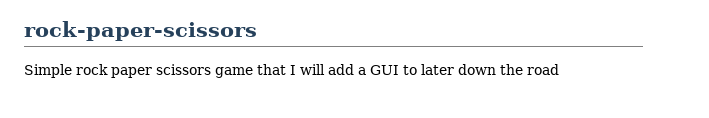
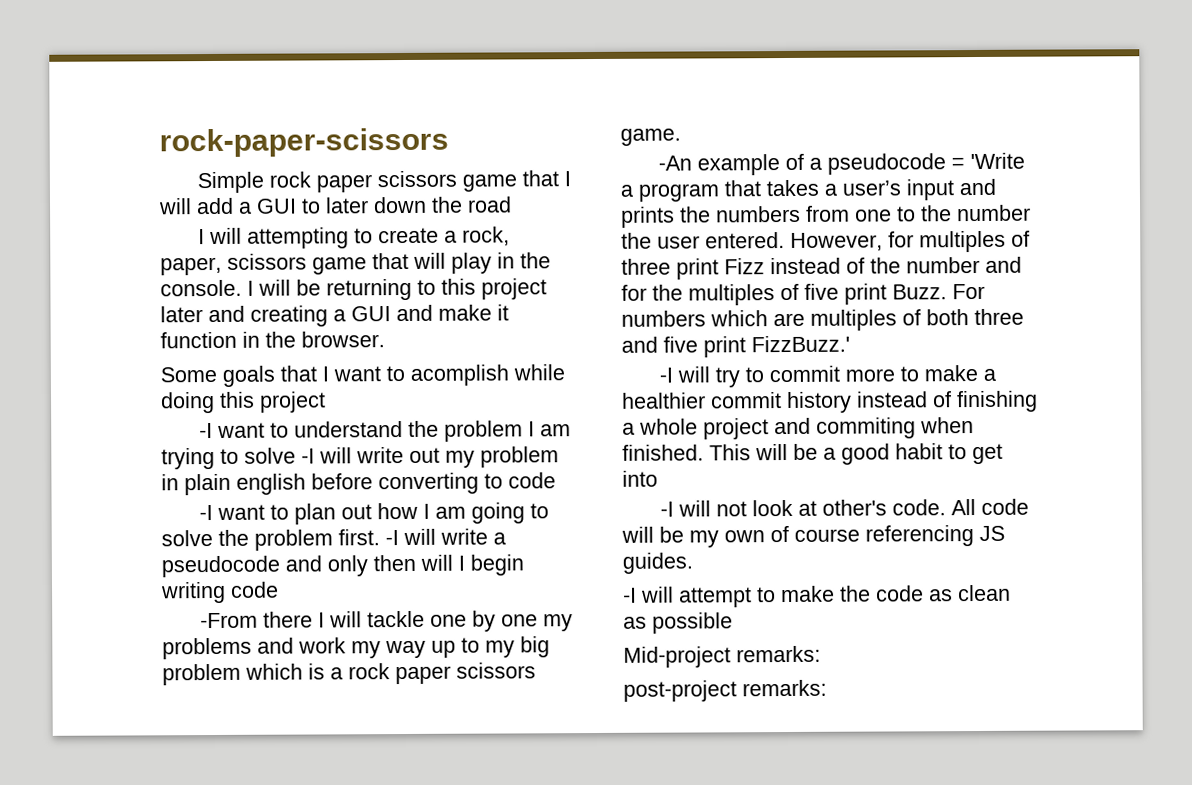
(559, 69) none -> [197,226,510,249] [160,252,551,276] [160,278,547,301] [160,304,509,327] [160,331,385,349] [160,364,565,387] [160,391,326,414] [198,420,571,442] [161,446,559,470] [161,472,556,496] [198,502,549,525] [161,528,506,551] [161,554,524,578] [160,581,279,604] [199,610,573,632] [162,636,550,660] [162,662,536,686] [620,128,681,146] [657,152,1025,176] [620,178,996,202] [621,204,1031,228] [621,230,1030,253] [621,256,1022,280] [621,283,985,306] [621,308,1024,331] [621,335,850,358] [658,365,996,388] [622,390,1038,413] [622,417,974,440] [622,443,1003,465] [622,470,658,487] [659,498,1029,517] [621,525,1005,548] [622,552,693,574] [623,584,1011,608] [623,612,733,634] [623,645,821,668] [623,679,827,702] // I will attempting to create a rock, paper, scissors game that will play in the console. I will be returning to this project later and creating a GUI and make it function in the browser. // Some goals that I want to acomplish while doing this project // -I want to understand the problem I am trying to solve -I will write out my problem in plain english before converting to code // -I want to plan out how I am going to solve the problem first. -I will write a pseudocode and only then will I begin writing code // -From there I will tackle one by one my problems and work my way up to my big problem which is a rock paper scissors game. // -An example of a pseudocode = 'Write a program that takes a user’s input and prints the numbers from one to the number the user entered. However, for multiples of three print Fizz instead of the number and for the multiples of five print Buzz. For numbers which are multiples of both three and five print FizzBuzz.' // -I will try to commit more to make a healthier commit history instead of finishing a whole project and commiting when finished. This will be a good habit to get into // -I will not look at other's code. All code will be my own of course referencing JS guides. // -I will attempt to make the code as clean as possible // Mid-project remarks: // post-project remarks:

